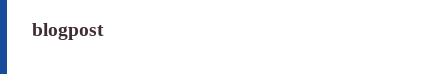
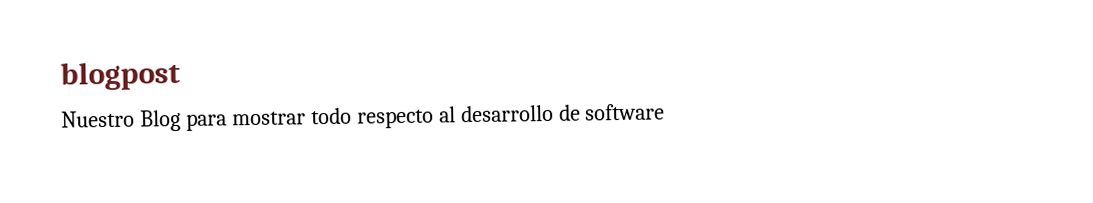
(104, 31) none -> [61,103,666,132] // Nuestro Blog para mostrar todo respecto al desarrollo de software

